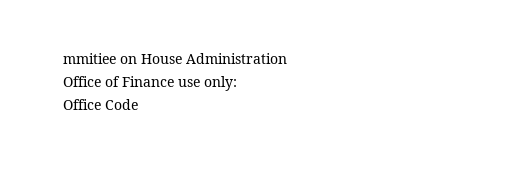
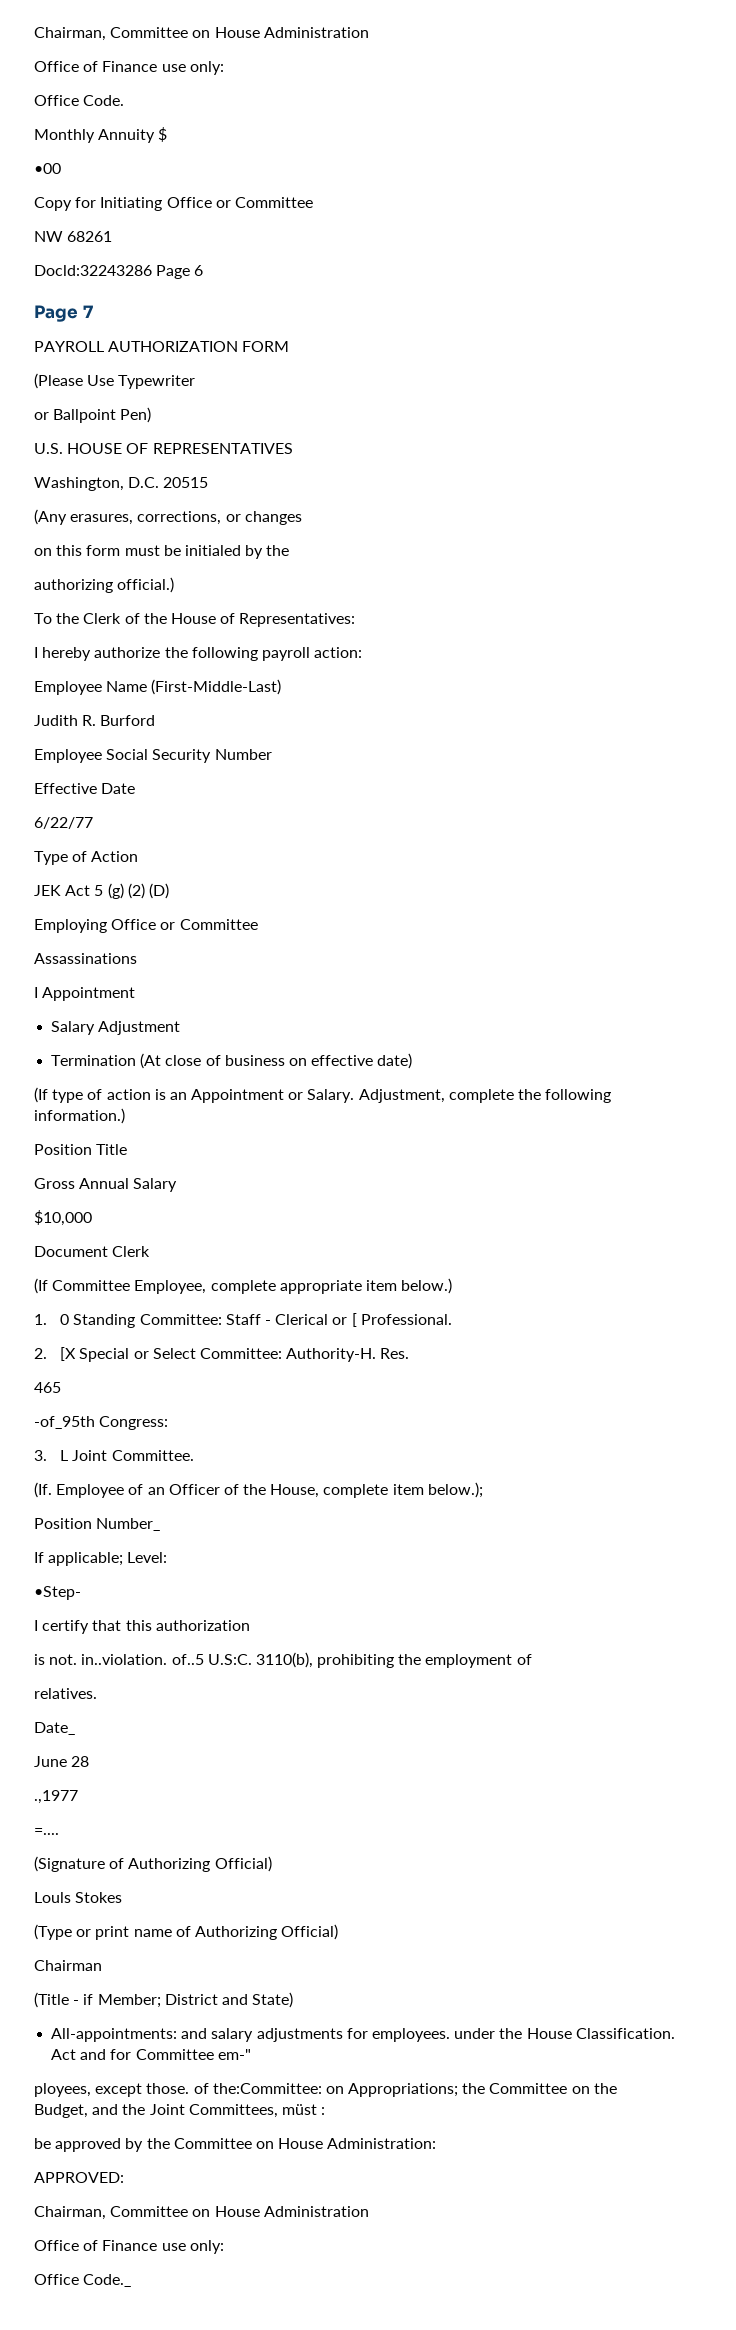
[63,53,287,64] [63,76,237,91] [63,99,138,110] mmitiee on House Administration // Office of Finance use only: // Office Code -> [34,27,369,41] [34,61,224,75] [34,95,125,106] [34,127,168,143] [34,163,61,174] [34,197,313,211] [34,231,113,242] [34,265,204,279] [34,305,93,322] [34,341,290,352] [34,373,196,389] [34,407,152,423] [34,443,293,454] [34,477,209,491] [34,509,302,525] [34,545,290,559] [34,577,175,593] [34,613,356,627] [34,647,363,661] [34,679,282,695] [34,715,156,726] [34,749,272,763] [34,783,136,794] [34,817,93,829] [34,851,139,865] [34,883,169,899] [34,919,258,933] [34,953,137,964] [34,987,136,1001] [51,1021,181,1035] [51,1053,413,1069] [34,1087,612,1103] [34,1108,125,1124] [34,1144,128,1155] [34,1178,178,1192] [34,1210,92,1226] [34,1246,151,1257] [34,1278,453,1294] [34,1313,452,1328] [34,1347,410,1362] [34,1382,61,1393] [34,1416,169,1430] [34,1450,194,1461] [34,1482,483,1498] [34,1518,161,1531] [34,1552,168,1566] [34,1586,81,1600] [34,1620,250,1634] [34,1652,532,1668] [34,1688,97,1699] [34,1722,75,1735] [34,1756,90,1767] [34,1790,78,1804] [34,1828,59,1835] [34,1856,272,1872] [34,1892,123,1903] [34,1924,339,1940] [34,1960,102,1971] [34,1992,294,2008] [51,2028,675,2042] [51,2049,251,2060] [34,2083,617,2097] [34,2104,326,2118] [34,2138,437,2152] [34,2172,124,2183] [34,2206,369,2220] [34,2240,224,2254] [34,2274,132,2287] Chairman, Committee on House Administration // Office of Finance use only: // Office Code. // Monthly Annuity $ // •00 // Copy for Initiating Office or Committee // NW 68261 // Docld:32243286 Page 6 // Page 7 // PAYROLL AUTHORIZATION FORM // (Please Use Typewriter // or Ballpoint Pen) // U.S. HOUSE OF REPRESENTATIVES // Washington, D.C. 20515 // (Any erasures, corrections, or changes // on this form must be initialed by the // authorizing official.) // To the Clerk of the House of Representatives: // I hereby authorize the following payroll action: // Employee Name (First-Middle-Last) // Judith R. Burford // Employee Social Security Number // Effective Date // 6/22/77 // Type of Action // JEK Act 5 (g) (2) (D) // Employing Office or Committee // Assassinations // I Appointment // Salary Adjustment // Termination (At close of business on effective date) // (If type of action is an Appointment or Salary. Adjustment, complete the following information.) // Position Title // Gross Annual Salary // $10,000 // Document Clerk // (If Committee Employee, complete appropriate item below.) // 1. 0 Standing Committee: Staff - Clerical or [ Professional. // 2. [X Special or Select Committee: Authority-H. Res. // 465 // -of_95th Congress: // 3. L Joint Committee. // (If. Employee of an Officer of the House, complete item below.); // Position Number_ // If applicable; Level: // •Step- // I certify that this authorization // is not. in..violation. of..5 U.S:C. 3110(b), prohibiting the employment of // relatives. // Date_ // June 28 // .,1977 // =.... // (Signature of Authorizing Official) // Louls Stokes // (Type or print name of Authorizing Official) // Chairman // (Title - if Member; District and State) // All-appointments: and salary adjustments for employees. under the House Classification. Act and for Committee em-" // ployees, except those. of the:Committee: on Appropriations; the Committee on the Budget, and the Joint Committees, müst : // be approved by the Committee on House Administration: // APPROVED: // Chairman, Committee on House Administration // Office of Finance use only: // Office Code._

